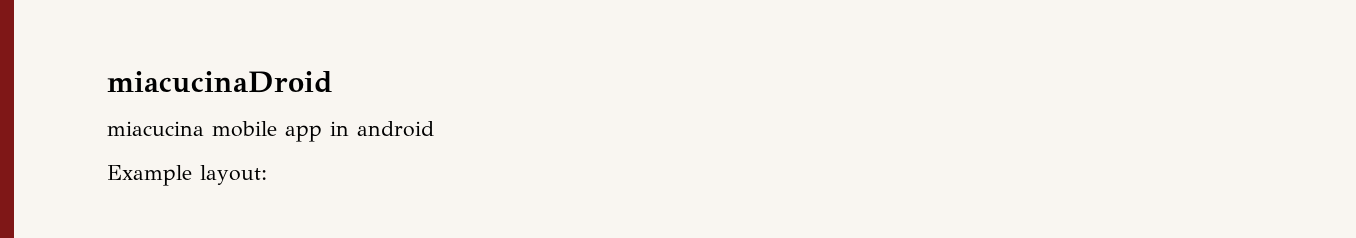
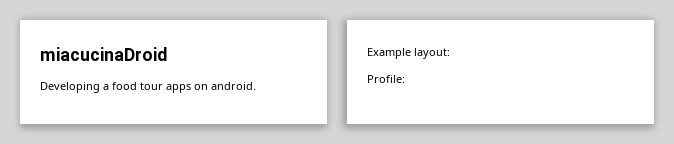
[107,121,434,142] miacucina mobile app in android -> [40,82,256,93] Developing a food tour apps on android.
(267, 175) none -> [367,75,405,83] // Profile:

